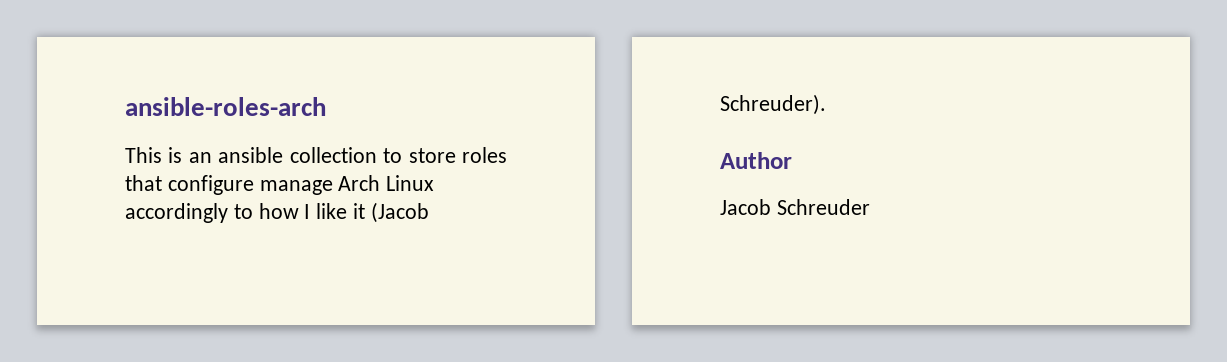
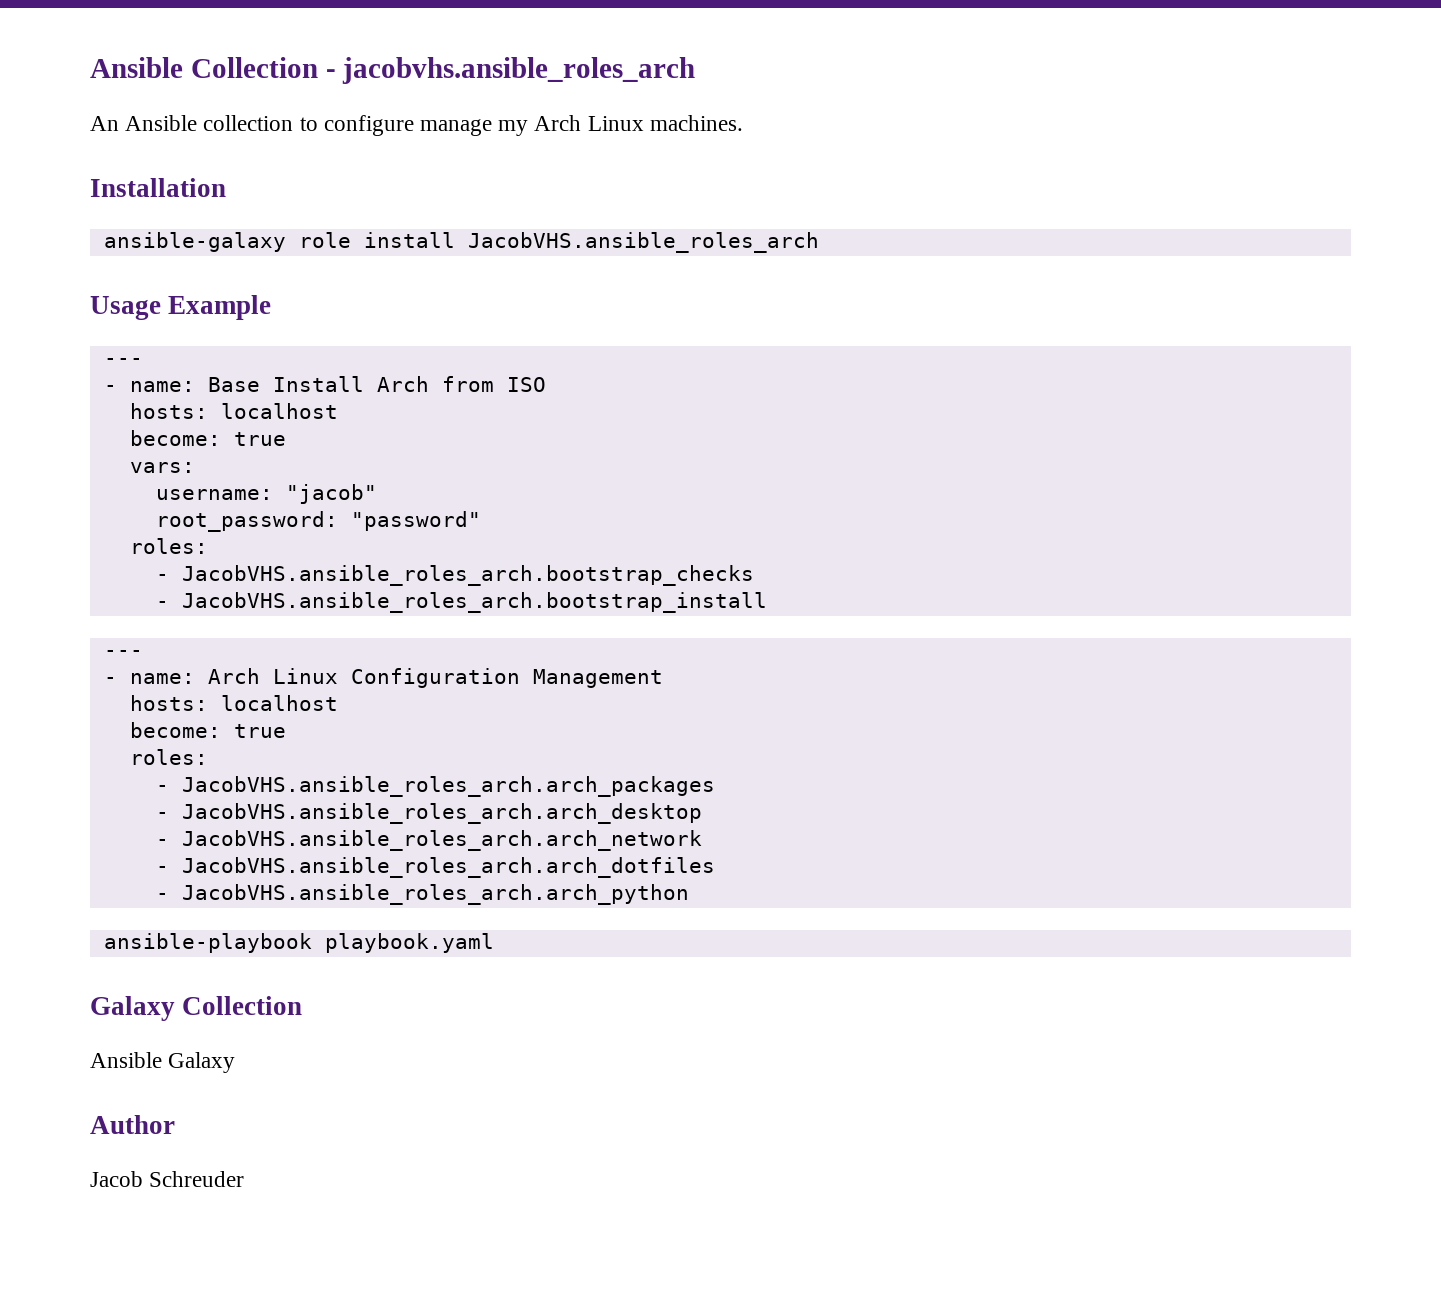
[125,97,326,116] [125,147,508,163] [125,175,162,191] ansible-roles-arch // This is an ansible collection to store roles that -> [90,57,696,84] [90,115,318,131] Ansible Collection - jacobvhs.ansible_roles_arch // An Ansible collection to
[338,175,435,191] [125,202,429,223] [720,94,826,115] Arch Linux accordingly to how I like it (Jacob Schreuder). -> [498,115,743,136] [90,178,226,197] [103,232,819,253] [90,295,272,320] [103,358,143,365] [103,376,546,392] [129,403,338,419] [129,430,286,446] [129,462,195,473] [155,484,377,504] [155,511,481,532] [129,538,208,554] [155,565,754,586] [155,592,767,613] [103,650,143,657] [103,668,663,688] [129,695,338,711] [129,722,286,738] [129,749,208,765] [155,776,715,797] [155,803,702,824] [155,830,702,851] [155,857,715,878] [155,884,689,905] [103,933,494,953] [90,996,303,1021] [90,1052,236,1073] my Arch Linux machines. // Installation // ansible-galaxy role install JacobVHS.ansible_roles_arch // Usage Example // --- // - name: Base Install Arch from ISO // hosts: localhost // become: true // vars: // username: "jacob" // root_password: "password" // roles: // - JacobVHS.ansible_roles_arch.bootstrap_checks // - JacobVHS.ansible_roles_arch.bootstrap_install // --- // - name: Arch Linux Configuration Management // hosts: localhost // become: true // roles: // - JacobVHS.ansible_roles_arch.arch_packages // - JacobVHS.ansible_roles_arch.arch_desktop // - JacobVHS.ansible_roles_arch.arch_network // - JacobVHS.ansible_roles_arch.arch_dotfiles // - JacobVHS.ansible_roles_arch.arch_python // ansible-playbook playbook.yaml // Galaxy Collection // Ansible Galaxy

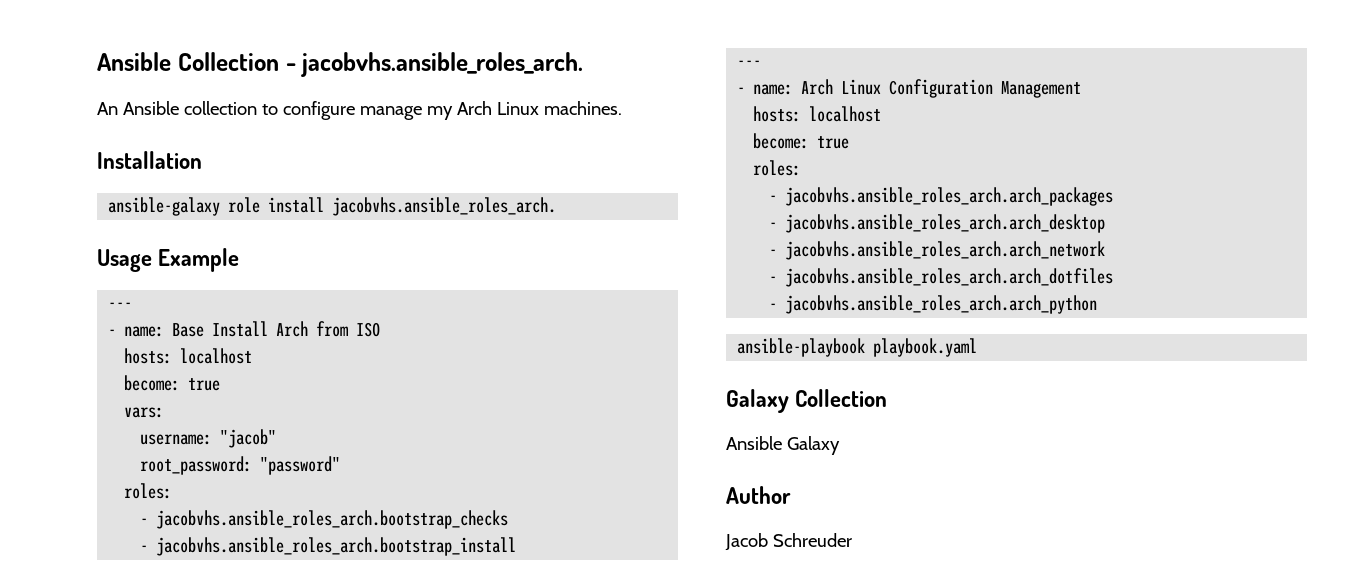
[342,57,696,84] jacobvhs.ansible_roles_arch -> [301,52,584,77] jacobvhs.ansible_roles_arch.
[467,232,819,253] JacobVHS.ansible_roles_arch -> [332,197,557,216] jacobvhs.ansible_roles_arch.
[181,565,754,586] [155,592,767,613] JacobVHS.ansible_roles_arch.bootstrap_checks // - JacobVHS.ansible_roles_arch.bootstrap_install -> [156,510,509,529] [140,537,517,556] jacobvhs.ansible_roles_arch.bootstrap_checks // - jacobvhs.ansible_roles_arch.bootstrap_install
[181,776,715,797] [155,803,702,824] [155,830,702,851] [155,857,715,878] [155,884,689,905] JacobVHS.ansible_roles_arch.arch_packages // - JacobVHS.ansible_roles_arch.arch_desktop // - JacobVHS.ansible_roles_arch.arch_network // - JacobVHS.ansible_roles_arch.arch_dotfiles // - JacobVHS.ansible_roles_arch.arch_python -> [785,187,1114,206] [769,214,1106,233] [769,241,1106,260] [769,268,1114,287] [769,295,1098,314] jacobvhs.ansible_roles_arch.arch_packages // - jacobvhs.ansible_roles_arch.arch_desktop // - jacobvhs.ansible_roles_arch.arch_network // - jacobvhs.ansible_roles_arch.arch_dotfiles // - jacobvhs.ansible_roles_arch.arch_python

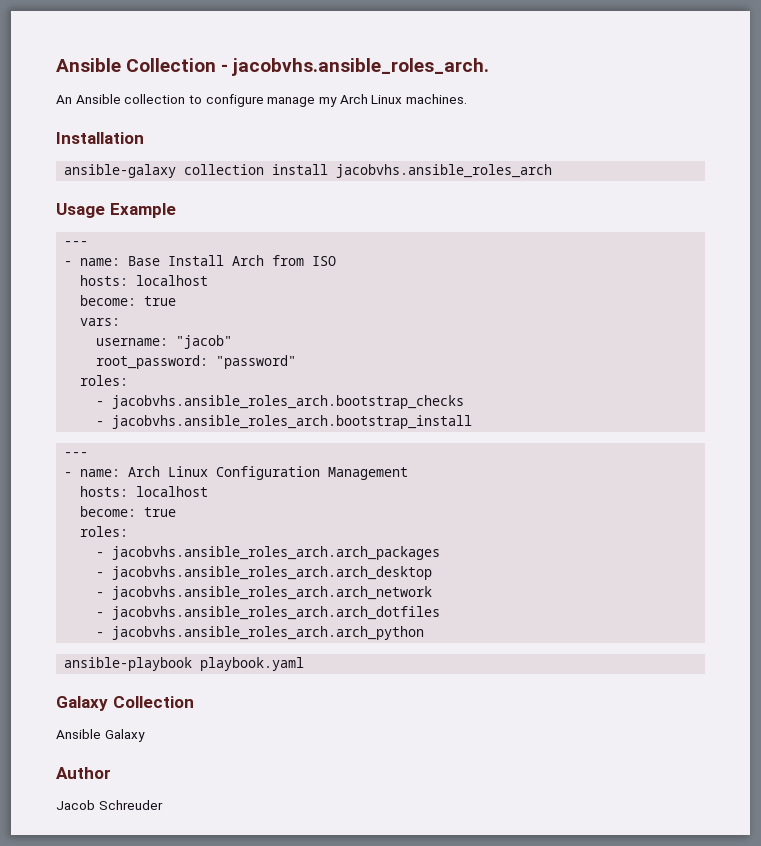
[228,197,557,216] role install jacobvhs.ansible_roles_arch. -> [184,164,553,178] collection install jacobvhs.ansible_roles_arch

